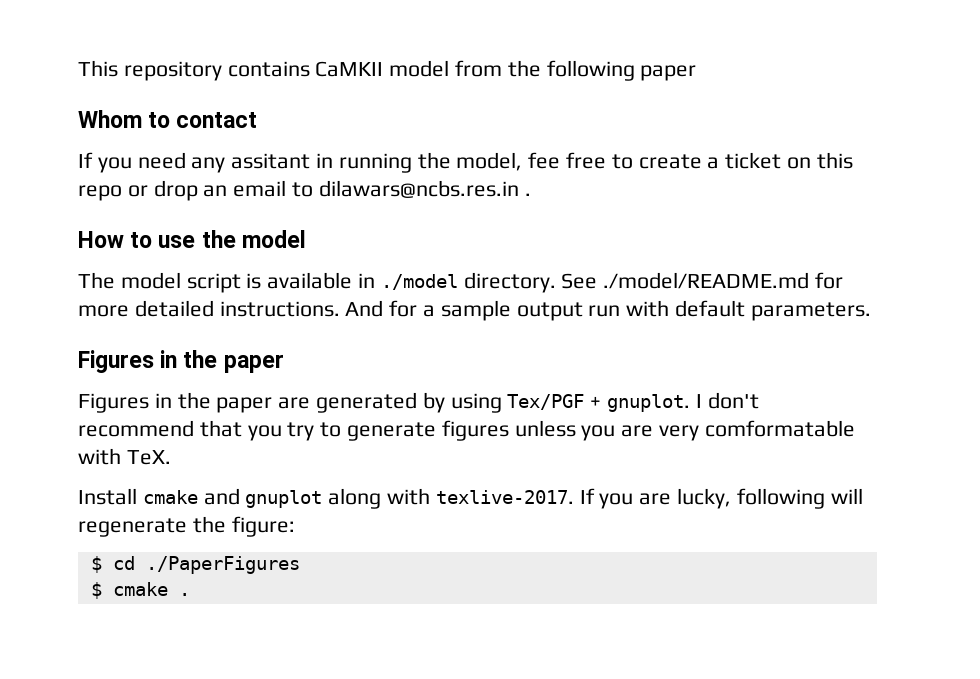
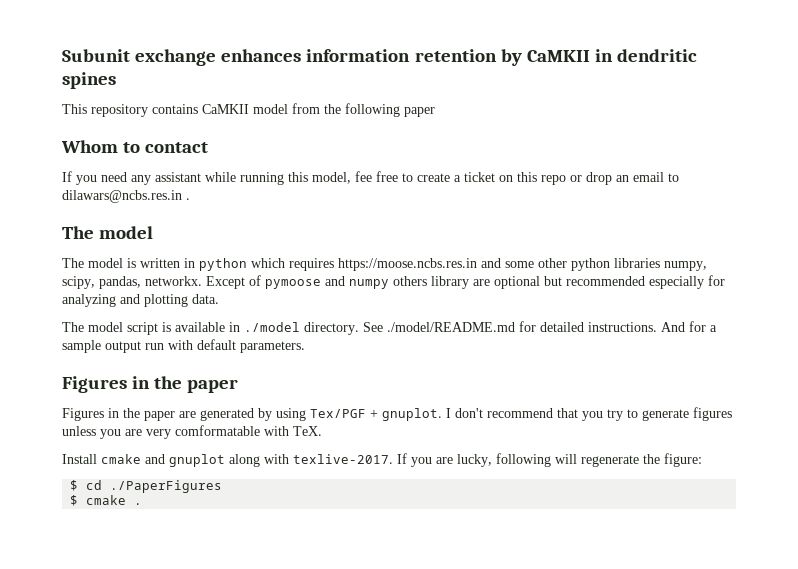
(78, 68) none -> [62,49,698,66] [62,72,116,89] Subunit exchange enhances information retention by CaMKII in dendritic spines //
[231,152,451,173] assitant in running the -> [155,172,308,185] assistant while running this
[78,230,306,248] How to use the model -> [62,226,154,239] [62,258,707,271] [62,275,725,289] [62,294,219,307] The model // The model is written in python which requires https://moose.ncbs.res.in and some other python libraries numpy, scipy, pandas, networkx. Except of pymoose and numpy others library are optional but recommended especially for analyzing and plotting data.
[78,305,129,317] more -> (536, 326) none

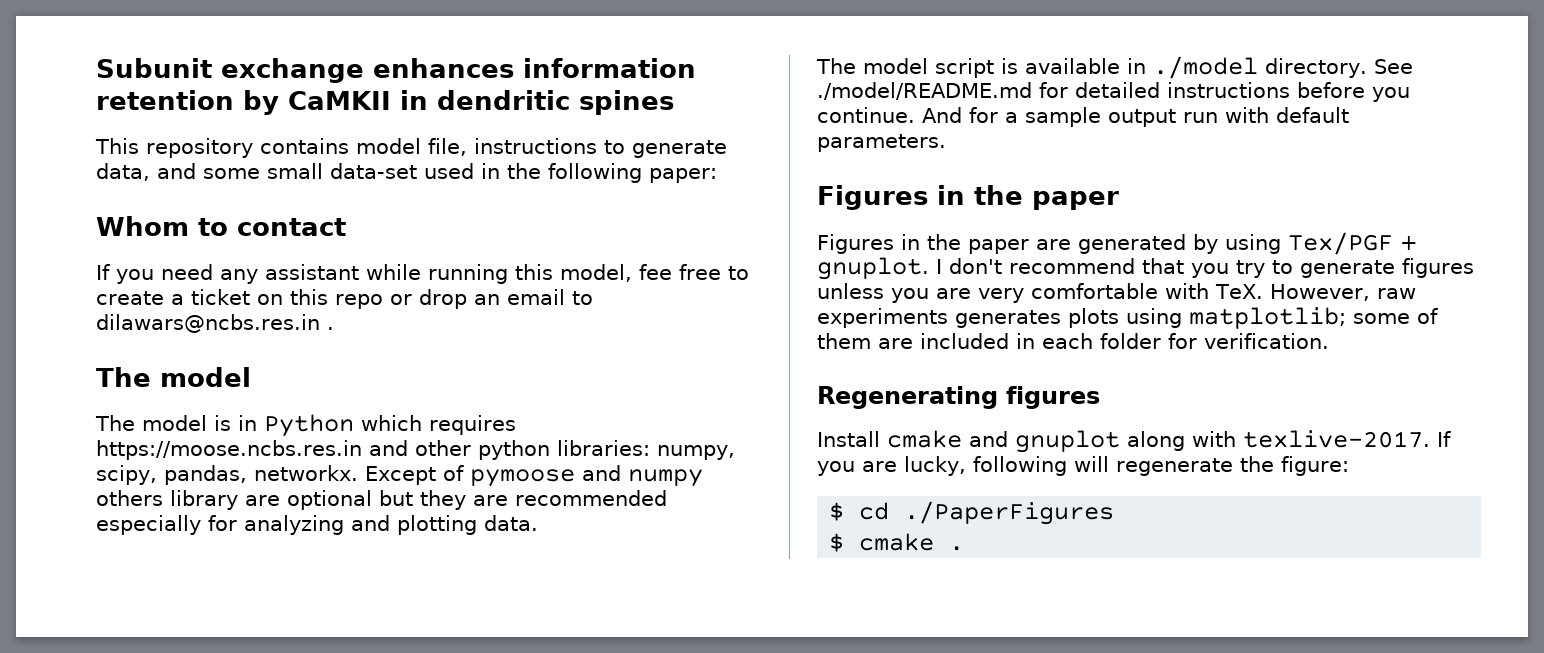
[202,103,320,114] CaMKII model from -> [356,138,727,158] [96,163,500,181] model file, instructions to generate data, and some small data-set used in
[404,107,435,117] paper -> [649,168,717,183] paper:
[140,258,247,271] written in python -> [238,414,354,437] in Python
[505,261,534,268] some -> (408, 448) none
[614,258,660,268] libraries -> [557,440,650,456] libraries:
(562, 281) none -> [420,490,508,510] they are
[588,322,657,332] instructions. -> [1167,82,1410,102] [817,107,915,123] instructions before you continue.
[175,425,260,436] comformatable -> [1031,283,1158,299] comfortable
(322, 431) none -> [1269,284,1416,301] [817,307,1438,329] [817,333,1329,349] [817,386,1100,409] However, raw experiments generates plots using matplotlib; some of them are included in each folder for verification. // Regenerating figures

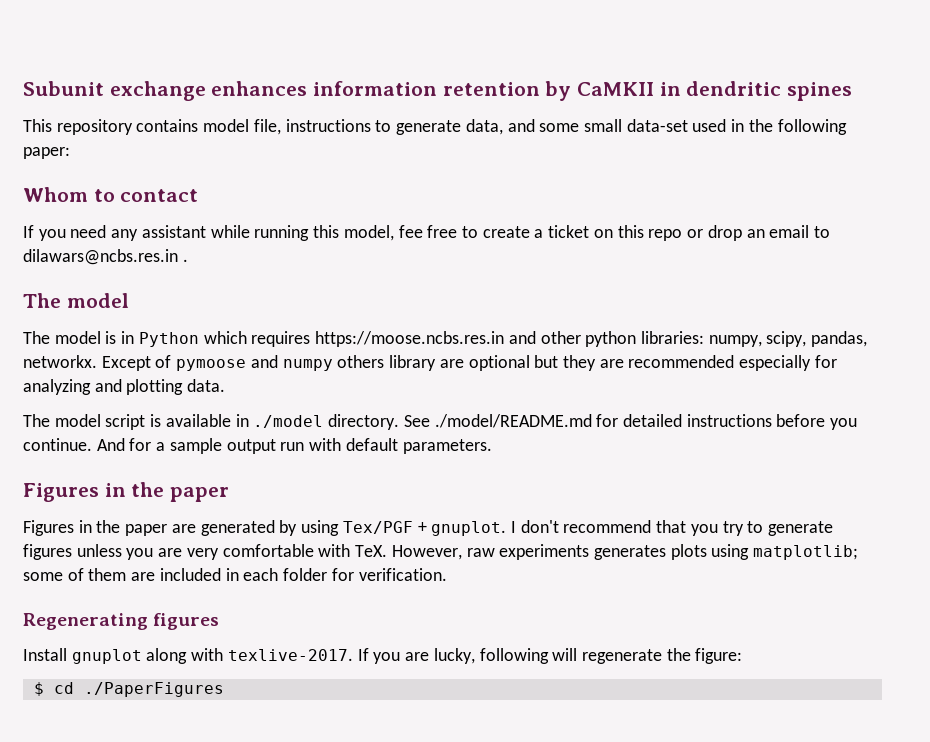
[887,430,1008,448] cmake and -> (67, 654) none
[829,533,965,552] // $ cmake . -> (224, 689) none

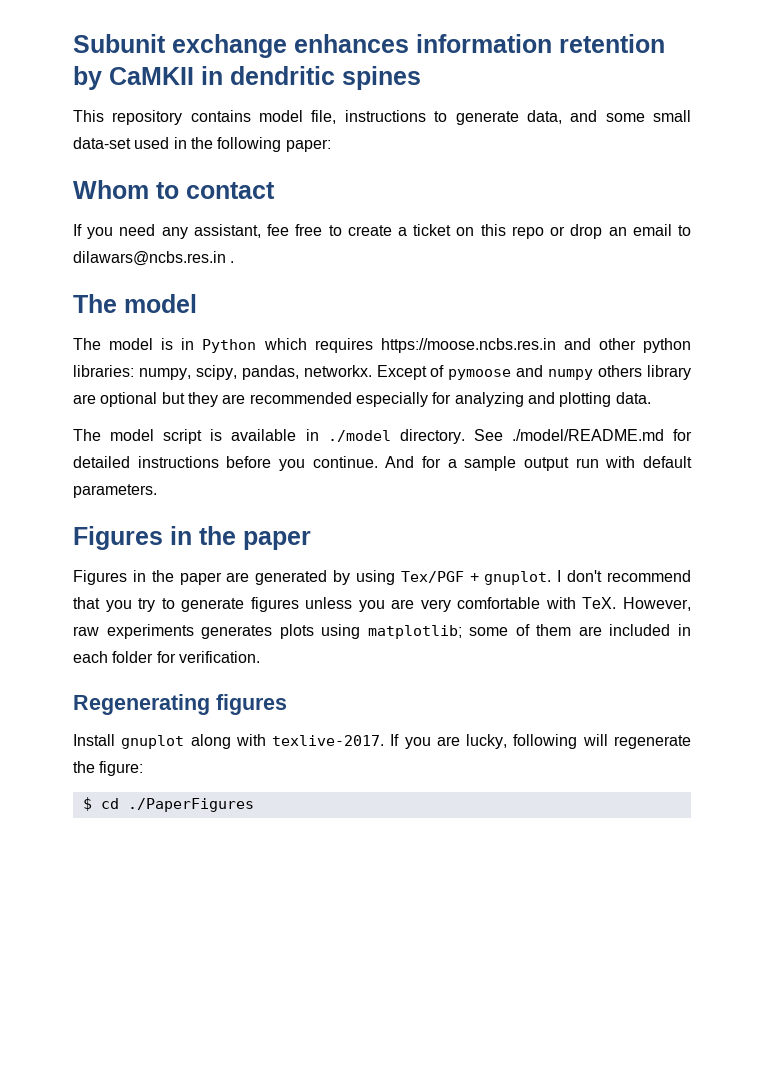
[141,225,394,241] assistant while running this model, -> [193,224,261,238] assistant,

